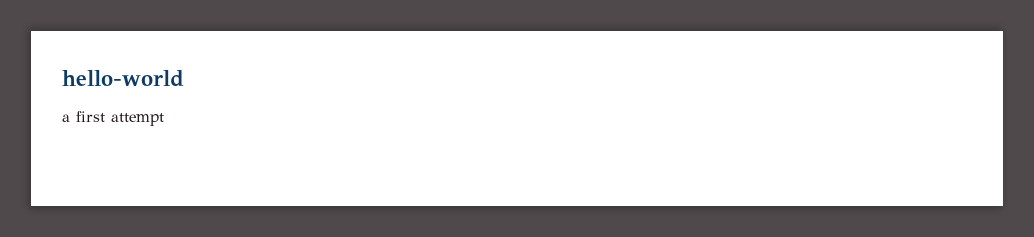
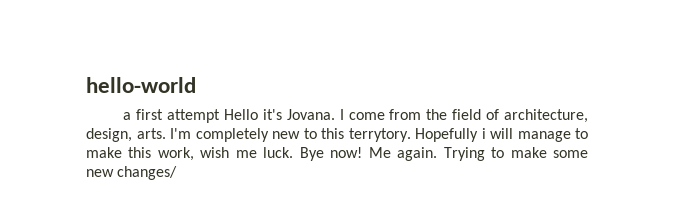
(164, 119) none -> [224,109,589,123] [86,128,588,142] [86,147,588,161] [86,166,178,180] Hello it's Jovana. I come from the field of architecture, design, arts. I'm completely new to this terrytory. Hopefully i will manage to make this work, wish me luck. Bye now! Me again. Trying to make some new changes/

